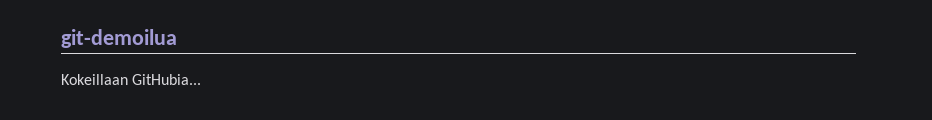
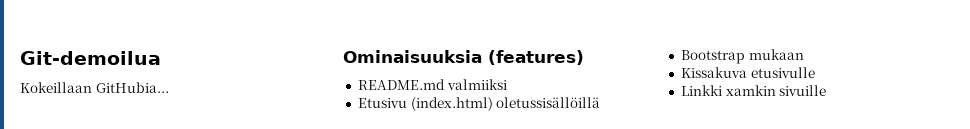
[61,29,177,48] git-demoilua -> [20,51,161,65] Git-demoilua
(202, 79) none -> [343,50,584,65] [357,79,507,90] [357,97,601,111] [680,49,804,64] [680,67,815,78] [680,85,827,96] // Ominaisuuksia (features) // README.md valmiiksi // Etusivu (index.html) oletussisällöillä // Bootstrap mukaan // Kissakuva etusivulle // Linkki xamkin sivuille

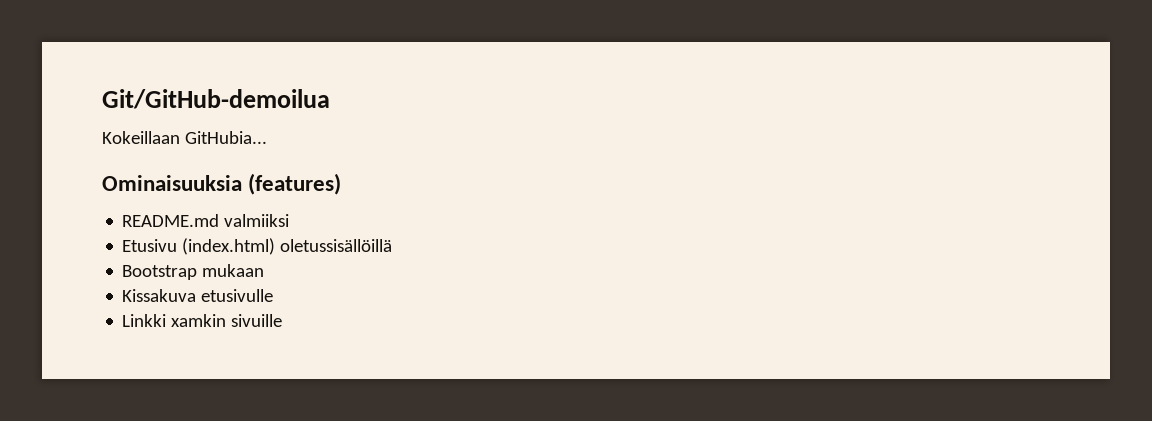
[20,51,161,65] Git-demoilua -> [102,89,330,109] Git/GitHub-demoilua

